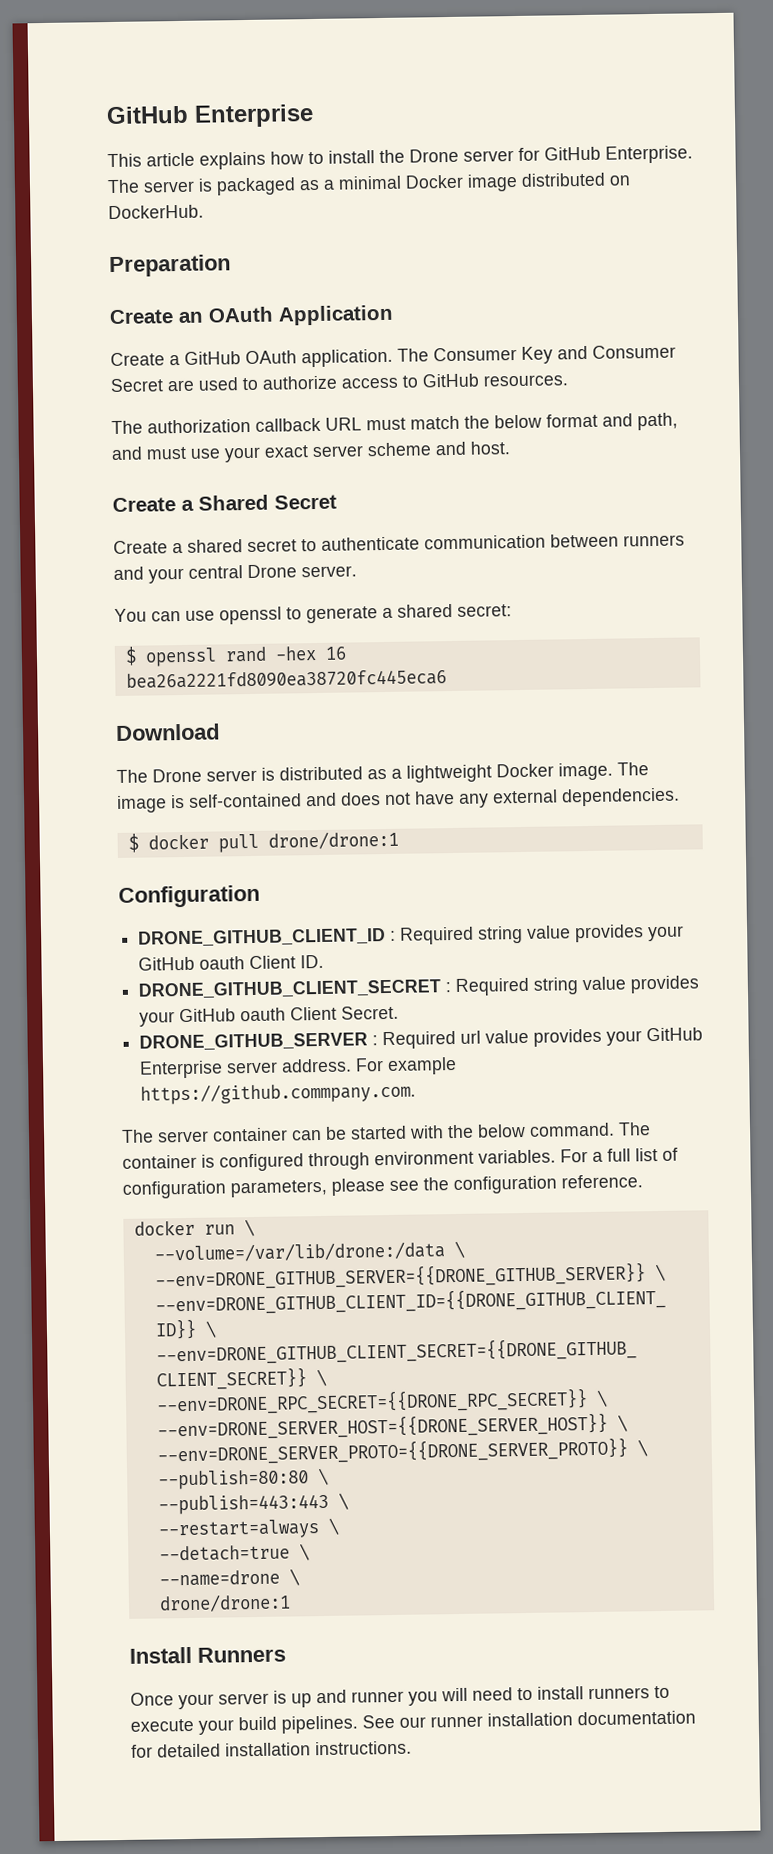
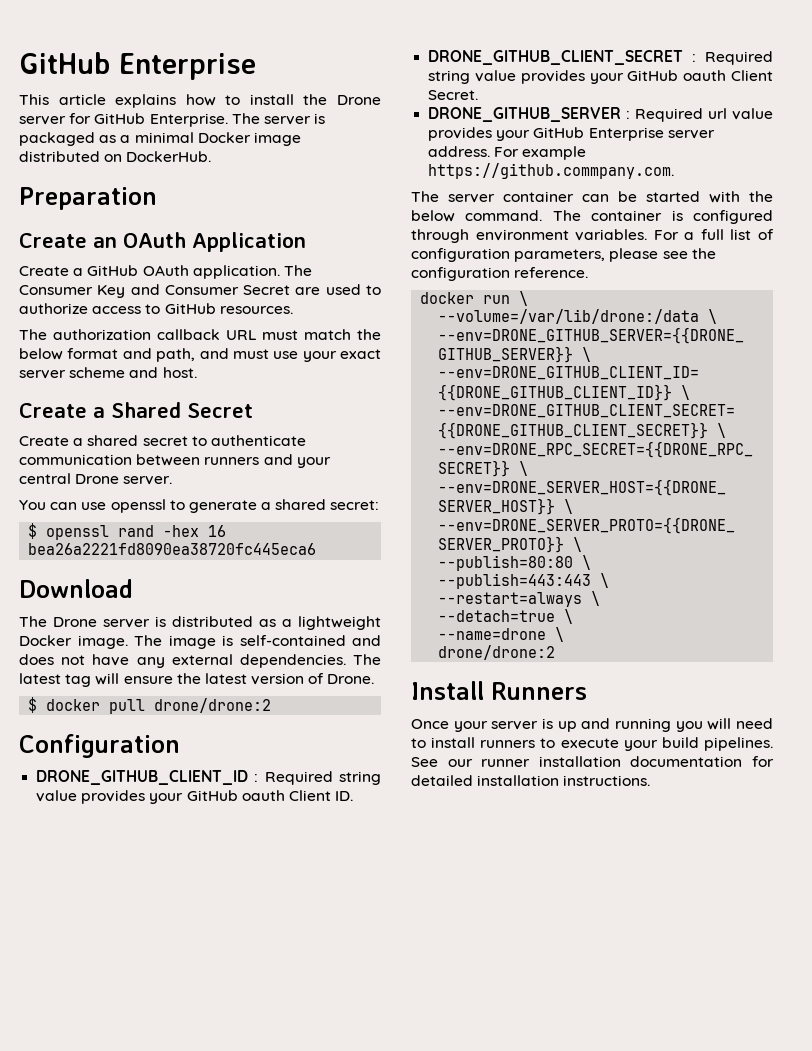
(680, 797) none -> [352,654,381,665] [19,673,375,687] The latest tag will ensure the latest version of Drone.
[267,830,399,850] drone/drone:1 -> [154,698,272,713] drone/drone:2
[158,1593,291,1613] drone/drone:1 -> [438,645,556,660] drone/drone:2
[351,1690,404,1703] runner -> [615,718,671,732] running

